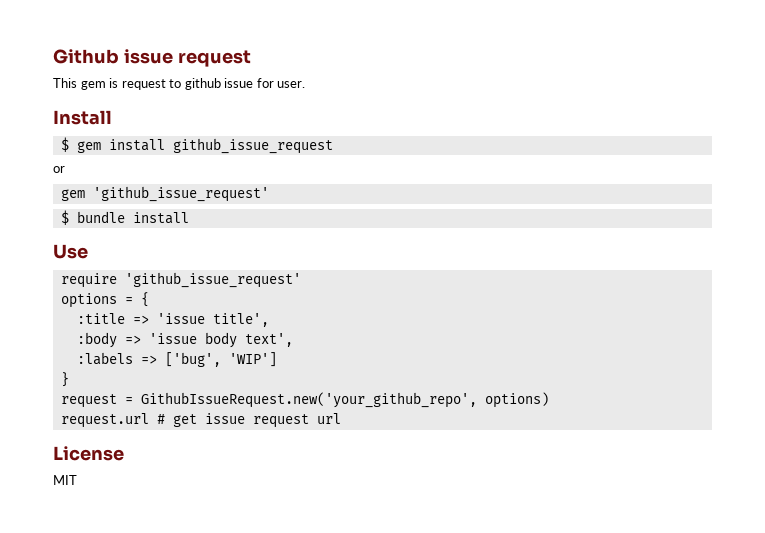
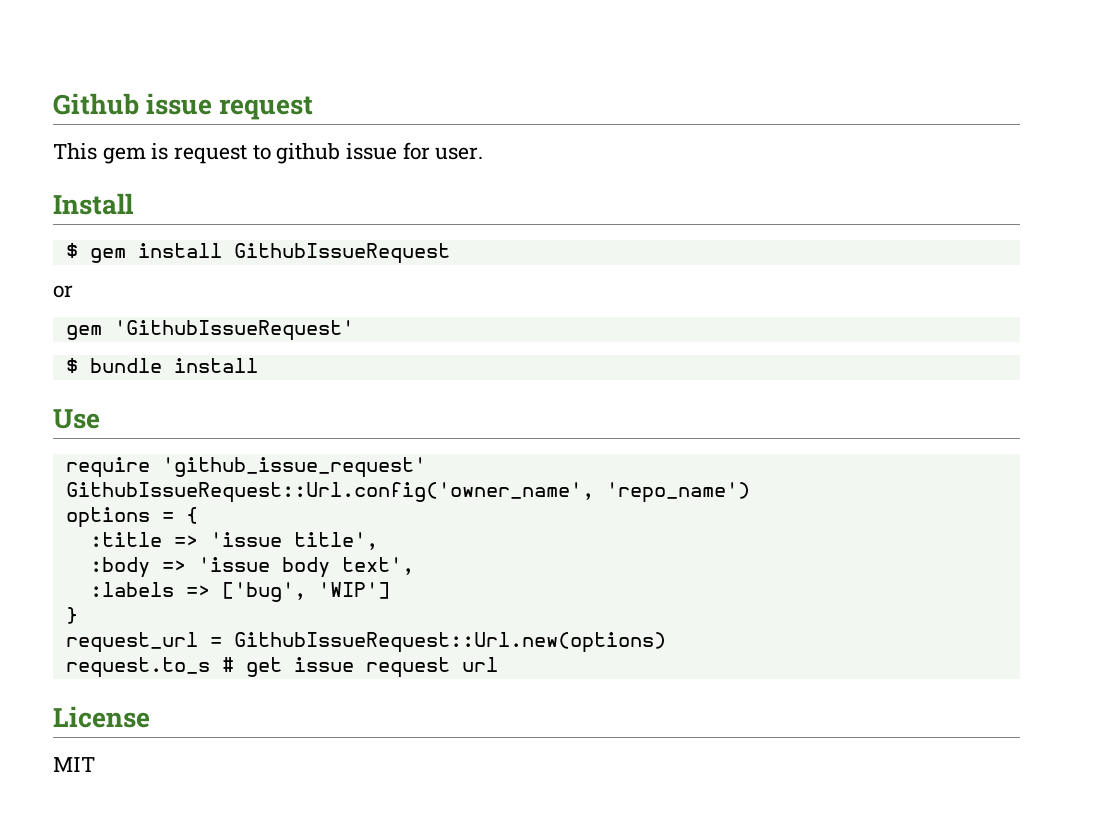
[172,138,333,154] github_issue_request -> [233,243,450,264] GithubIssueRequest
[92,186,269,202] 'github_issue_request' -> [113,320,354,341] 'GithubIssueRequest'
(301, 280) none -> [65,482,750,503] // GithubIssueRequest::Url.config('owner_name', 'repo_name')
[60,392,549,408] [60,413,149,428] request = GithubIssueRequest.new('your_github_repo', options) // request.url -> [65,632,666,653] [65,657,210,678] request_url = GithubIssueRequest::Url.new(options) // request.to_s

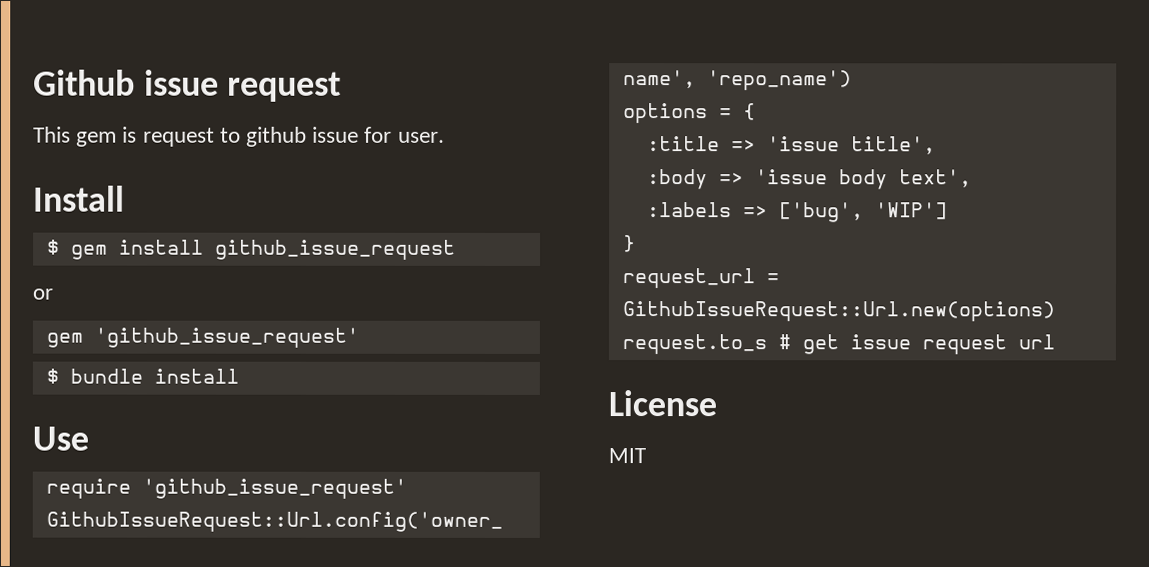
[233,243,450,264] GithubIssueRequest -> [214,239,456,260] github_issue_request
[113,320,354,341] 'GithubIssueRequest' -> [93,327,359,348] 'github_issue_request'

